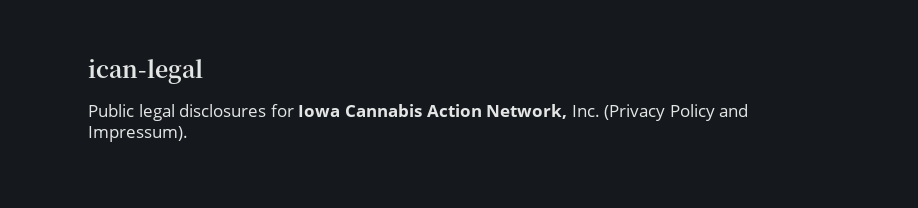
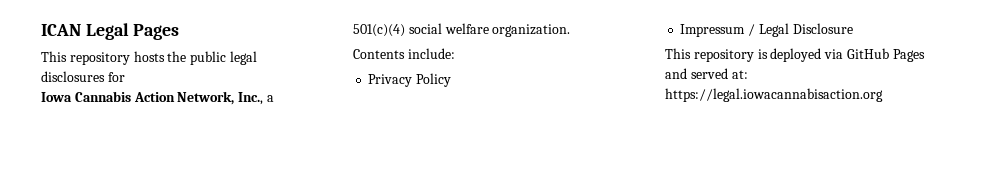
[88,59,203,84] [88,104,134,117] ican-legal // Public -> [41,23,180,40] [41,51,227,65] ICAN Legal Pages // This repository hosts the public
(294, 110) none -> (125, 77) //
[571,104,749,121] [88,126,188,142] Inc. (Privacy Policy and Impressum). -> [238,92,274,105] [353,23,571,37] [353,48,455,59] [368,73,452,87] [680,23,853,37] [665,48,925,62] [665,68,748,79] [665,88,883,102] Inc., a 501(c)(4) social welfare organization. // Contents include: // Privacy Policy // Impressum / Legal Disclosure // This repository is deployed via GitHub Pages and served at: https://legal.iowacannabisaction.org

